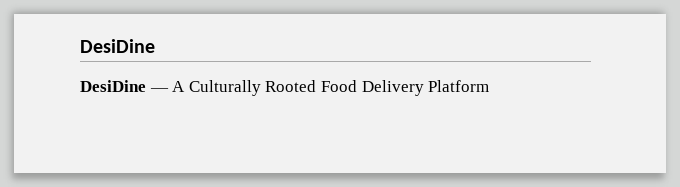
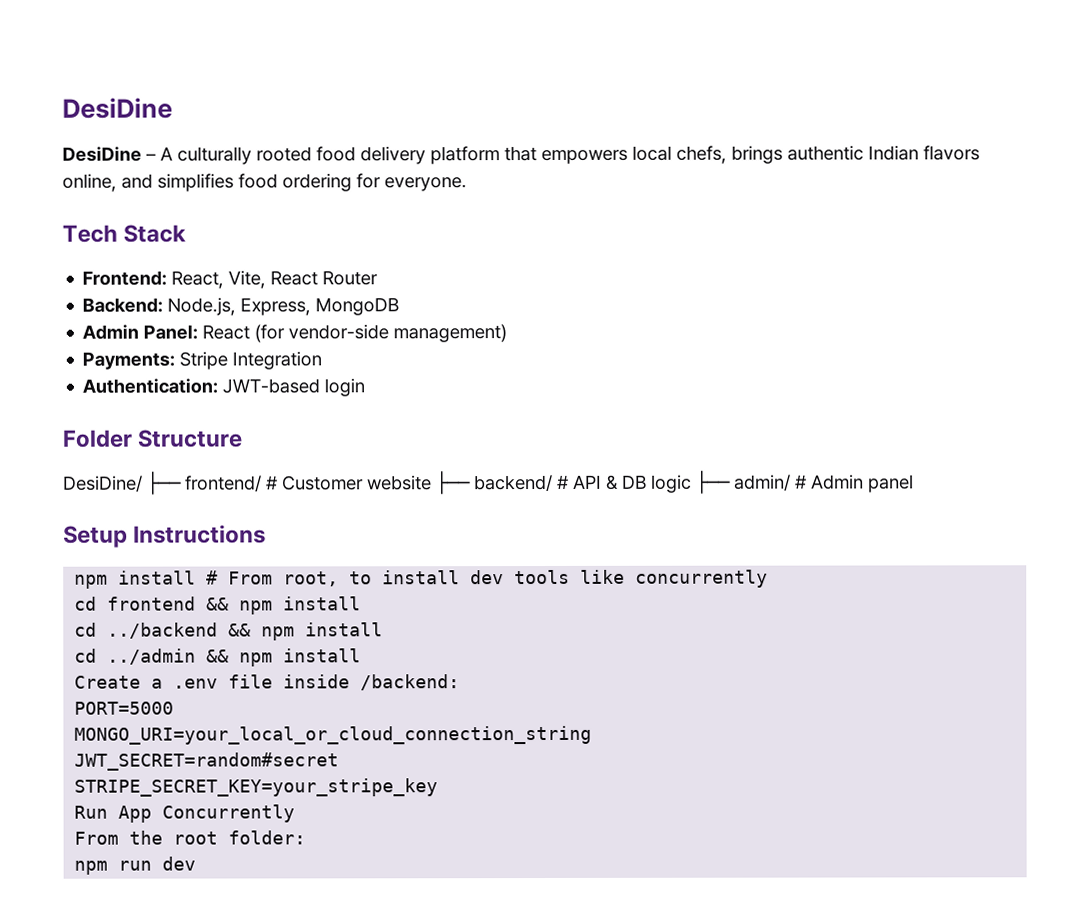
[149,80,490,96] — A Culturally Rooted Food Delivery Platform -> [145,145,980,165] [62,173,467,192] [62,224,187,243] [82,270,379,289] [82,297,400,316] [82,324,508,343] [82,351,323,370] [82,378,366,397] [62,429,243,448] [63,470,914,495] [63,524,267,548] [74,569,769,589] [74,596,362,615] [74,622,384,641] [74,648,362,667] [74,674,461,691] [74,701,175,715] [74,725,593,745] [74,752,340,771] [74,778,439,797] [74,804,296,823] [74,830,307,845] [74,856,197,875] – A culturally rooted food delivery platform that empowers local chefs, brings authentic Indian flavors online, and simplifies food ordering for everyone. // Tech Stack // Frontend: React, Vite, React Router // Backend: Node.js, Express, MongoDB // Admin Panel: React (for vendor-side management) // Payments: Stripe Integration // Authentication: JWT-based login // Folder Structure // DesiDine/ ├── frontend/ # Customer website ├── backend/ # API & DB logic ├── admin/ # Admin panel // Setup Instructions // npm install # From root, to install dev tools like concurrently // cd frontend && npm install // cd ../backend && npm install // cd ../admin && npm install // Create a .env file inside /backend: // PORT=5000 // MONGO_URI=your_local_or_cloud_connection_string // JWT_SECRET=random#secret // STRIPE_SECRET_KEY=your_stripe_key // Run App Concurrently // From the root folder: // npm run dev

